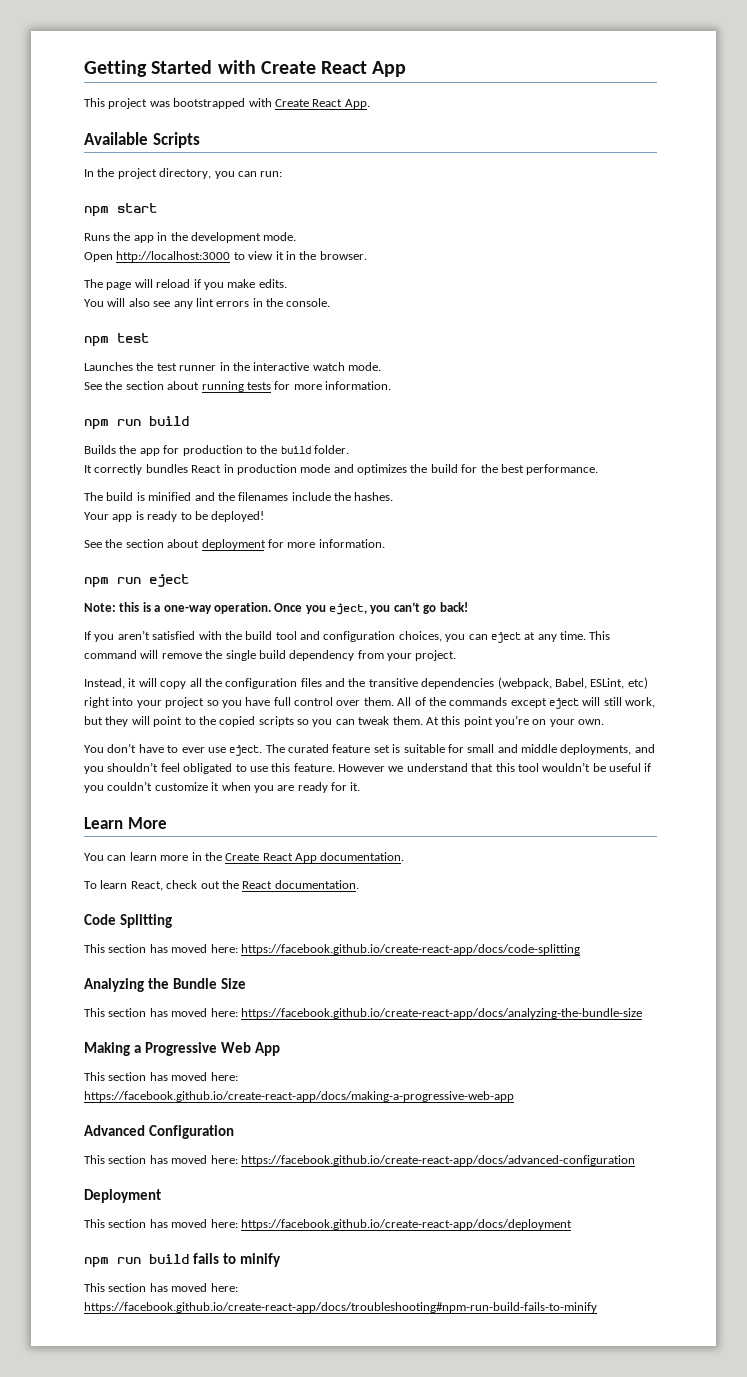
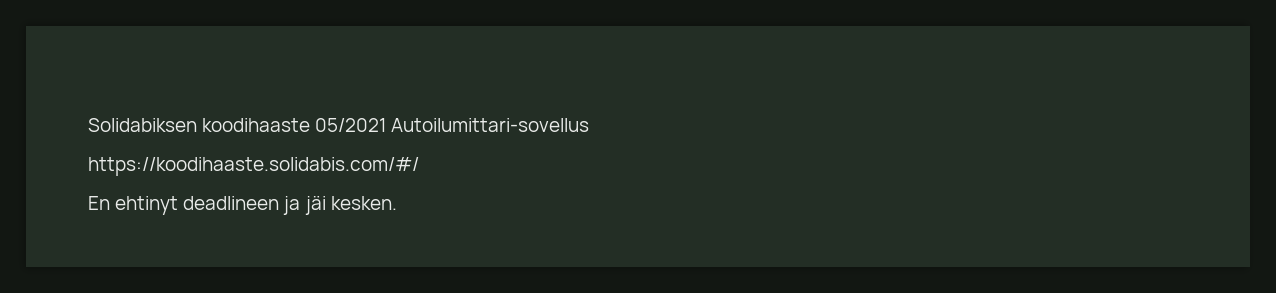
[84,60,407,77] [84,98,370,109] [84,132,200,148] [84,168,283,179] [84,203,157,217] [84,232,297,243] [84,251,367,262] [84,279,287,290] [84,298,331,309] [84,333,149,347] [84,362,381,371] [84,381,391,392] [84,416,189,430] [84,445,349,456] [84,464,599,475] [84,492,394,501] [84,511,265,522] [84,539,385,550] [84,574,189,588] [84,602,468,615] [84,630,611,643] [84,650,457,661] [84,677,648,689] [84,697,656,709] [84,715,605,727] [84,743,655,756] [84,762,652,774] [84,781,361,793] [84,817,167,829] [84,852,405,863] [84,880,359,891] [84,914,172,928] [84,944,580,955] [84,978,246,992] [84,1008,642,1019] [84,1042,280,1056] [84,1072,238,1081] [84,1091,514,1102] [84,1125,234,1139] [84,1155,635,1166] [84,1189,161,1203] [84,1219,572,1230] [84,1253,281,1268] [84,1283,238,1292] [84,1302,597,1313] Getting Started with Create React App // This project was bootstrapped with Create React App. // Available Scripts // In the project directory, you can run: // npm start // Runs the app in the development mode. // Open http://localhost:3000 to view it in the browser. // The page will reload if you make edits. // You will also see any lint errors in the console. // npm test // Launches the test runner in the interactive watch mode. // See the section about running tests for more information. // npm run build // Builds the app for production to the build folder. // It correctly bundles React in production mode and optimizes the build for the best performance. // The build is minified and the filenames include the hashes. // Your app is ready to be deployed! // See the section about deployment for more information. // npm run eject // Note: this is a one-way operation. Once you eject, you can’t go back! // If you aren’t satisfied with the build tool and configuration choices, you can eject at any time. This command will remove the single build dependency from your project. // Instead, it will copy all the configuration files and the transitive dependencies (webpack, Babel, ESLint, etc) right into your project so you have full control over them. All of the commands except eject will still work, but they will point to the copied scripts so you can tweak them. At this point you’re on your own. // You don’t have to ever use eject. The curated feature set is suitable for small and middle deployments, and you shouldn’t feel obligated to use this feature. However we understand that this tool wouldn’t be useful if you couldn’t customize it when you are ready for it. // Learn More // You can learn more in the Create React App documentation. // To learn React, check out the React documentation. // Code Splitting // This section has moved here: https://facebook.github.io/create-react-app/docs/code-splitting // Analyzing the Bundle Size // This section has moved here: https://facebook.github.io/create-react-app/docs/analyzing-the-bundle-size // Making a Progressive Web App // This section has moved here: https://facebook.github.io/create-react-app/docs/making-a-progressive-web-app // Advanced Configuration // This section has moved here: https://facebook.github.io/create-react-app/docs/advanced-configuration // Deployment // This section has moved here: https://facebook.github.io/create-react-app/docs/deployment // npm run build fails to minify // This section has moved here: https://facebook.github.io/create-react-app/docs/troubleshooting#npm-run-build-fails-to-minify -> [88,118,590,132] [88,157,419,176] [88,196,397,215] Solidabiksen koodihaaste 05/2021 Autoilumittari-sovellus // https://koodihaaste.solidabis.com/#/ // En ehtinyt deadlineen ja jäi kesken.

